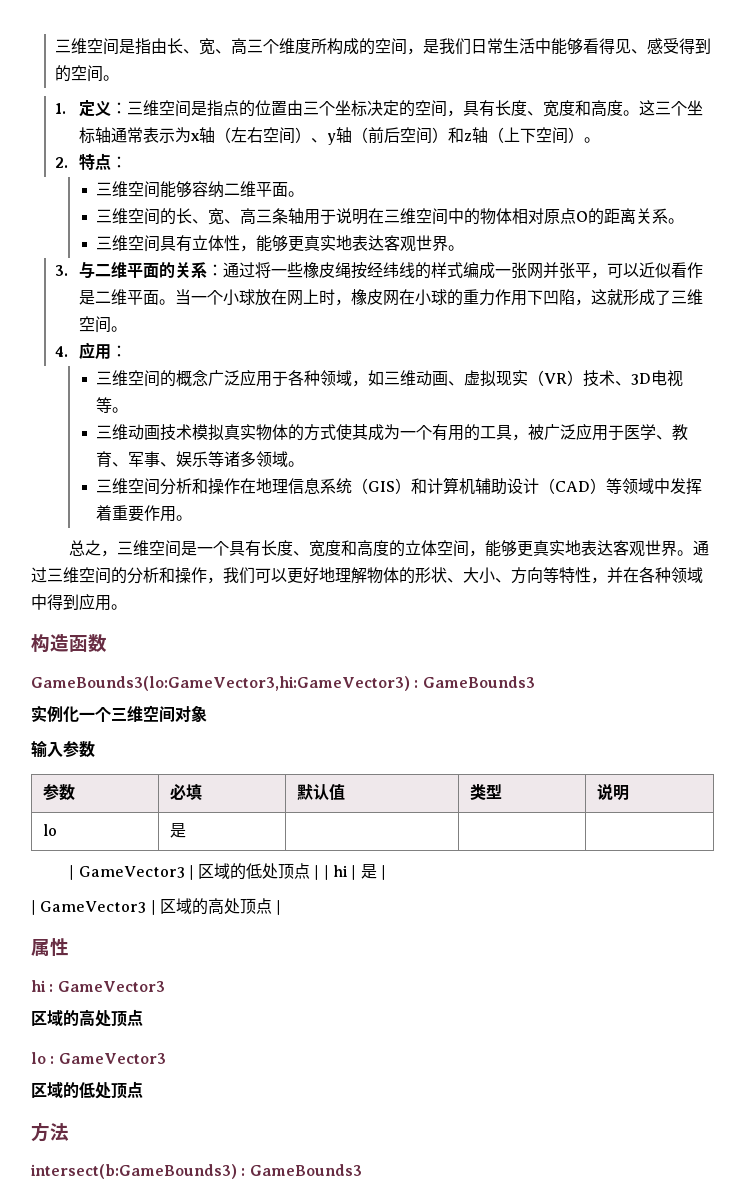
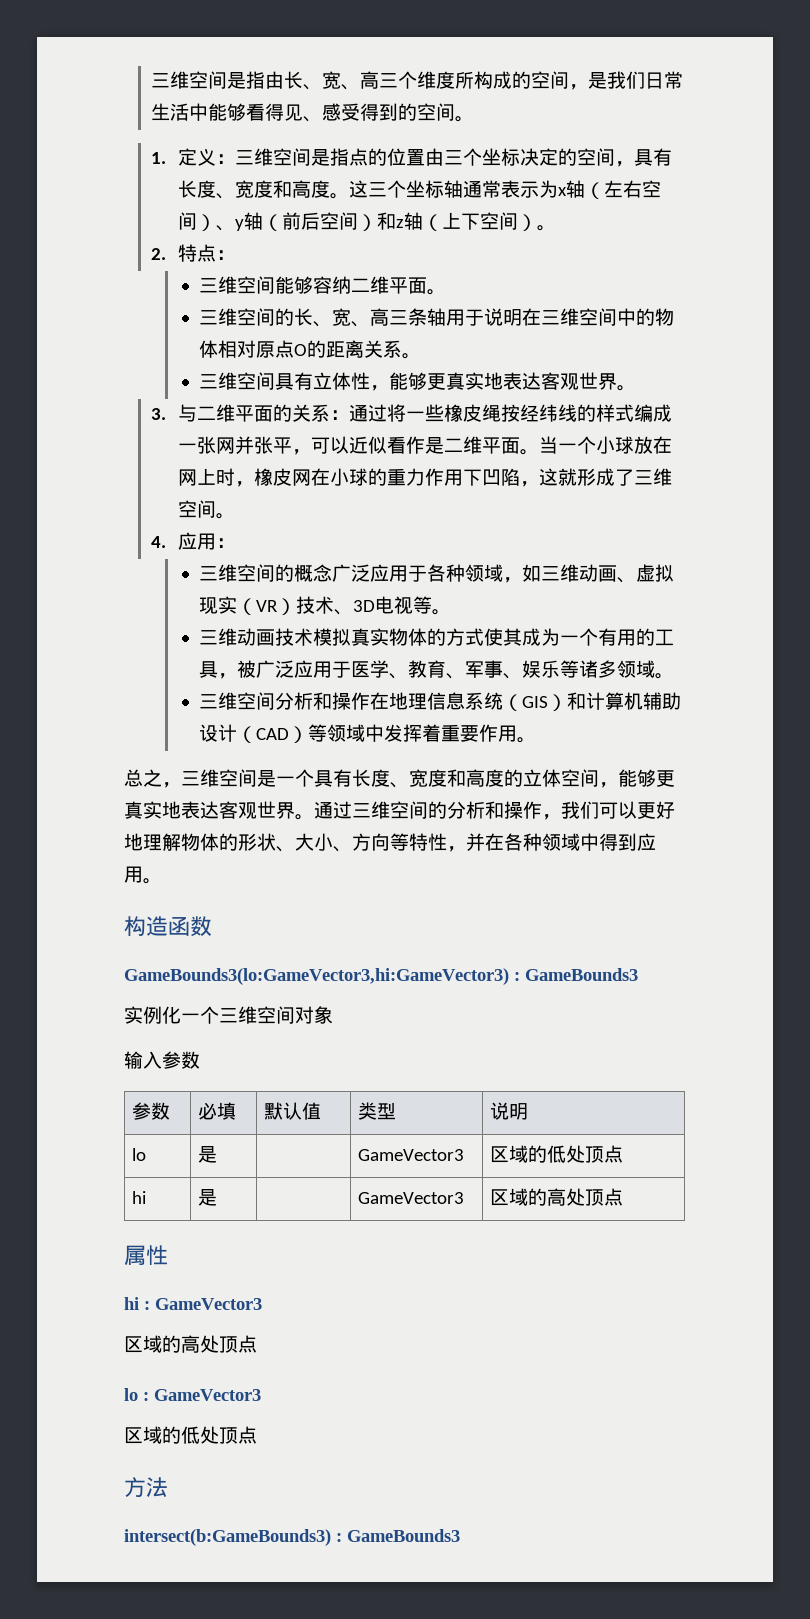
[69,863,387,880] [31,898,282,915] | // | GameVector3 | 区域的低处顶点 | | hi | 是 | // | GameVector3 | 区域的高处顶点 | -> [358,1149,465,1161] [490,1145,624,1163] [132,1191,147,1204] [198,1189,218,1206] [358,1192,465,1204] [490,1188,624,1206] GameVector3 | 区域的低处顶点 // hi | 是 | | GameVector3 | 区域的高处顶点

